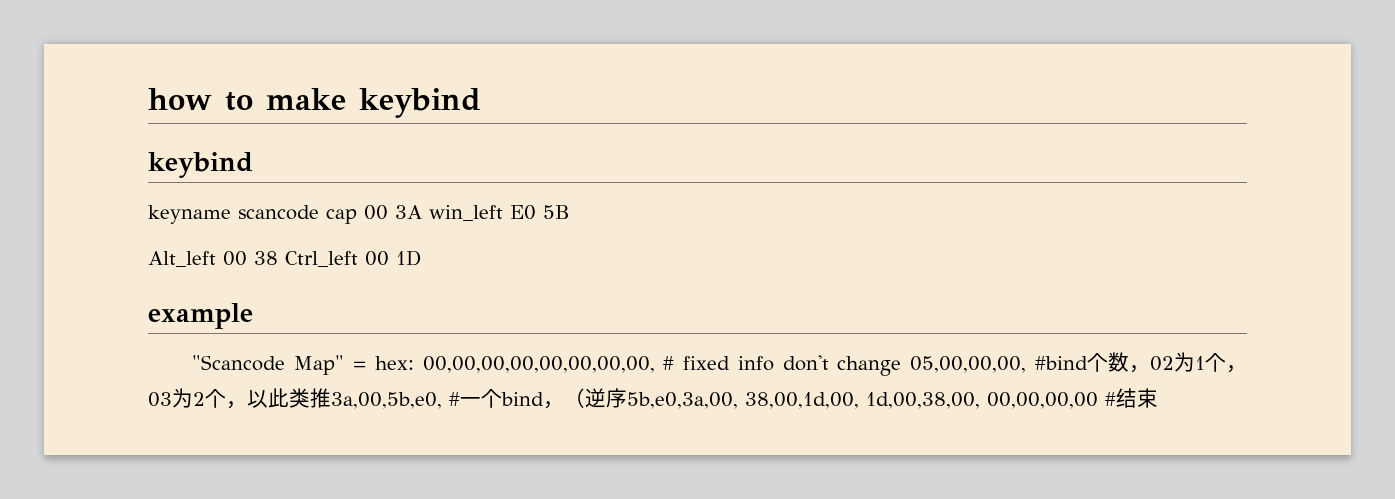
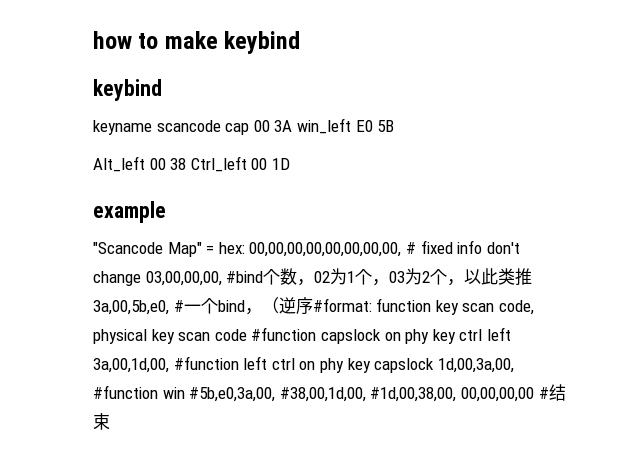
[910,356,1027,373] 05,00,00,00, -> [145,271,222,286] 03,00,00,00,
[627,392,980,409] 5b,e0,3a,00, 38,00,1d,00, 1d,00,38,00, -> [312,298,534,315] [93,327,511,344] [93,356,514,373] [93,385,457,402] #format: function key scan code, physical key scan code #function capslock on phy key ctrl left 3a,00,1d,00, #function left ctrl on phy key capslock 1d,00,3a,00, #function win #5b,e0,3a,00, #38,00,1d,00, #1d,00,38,00,

